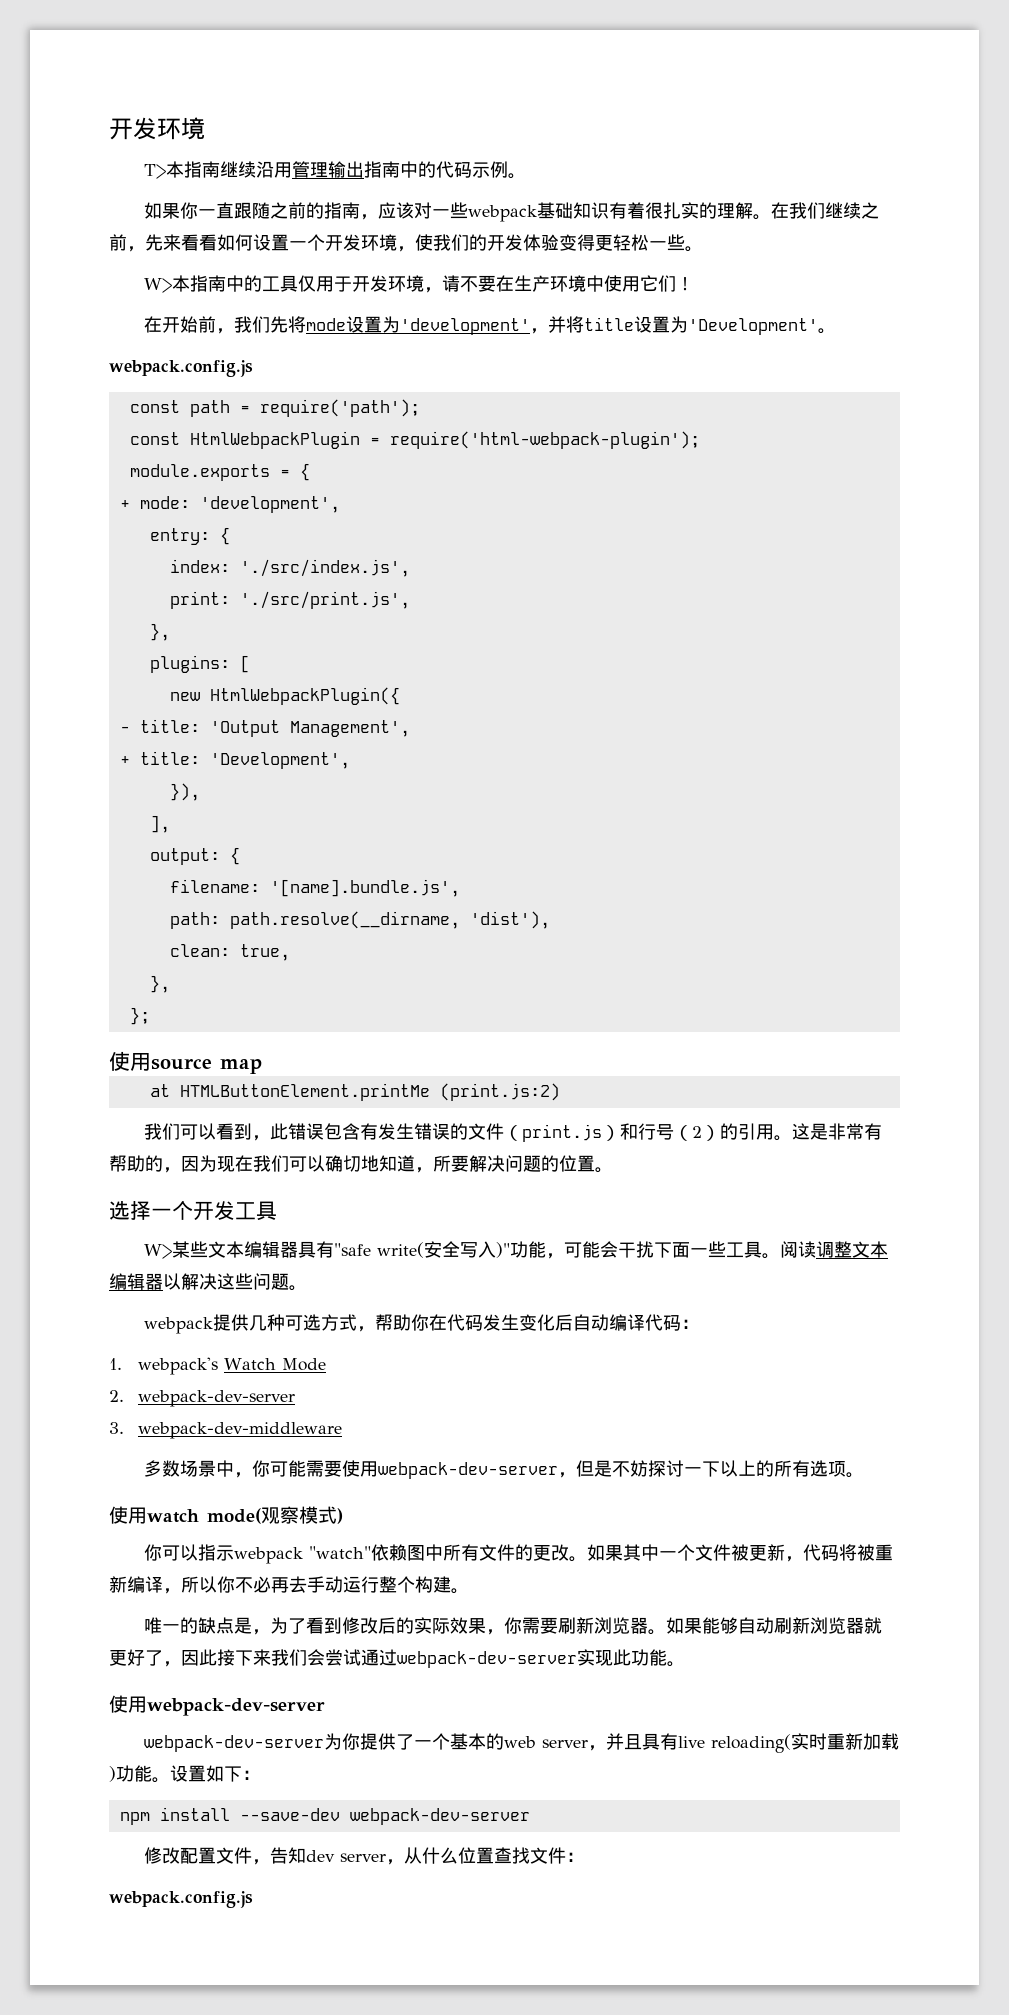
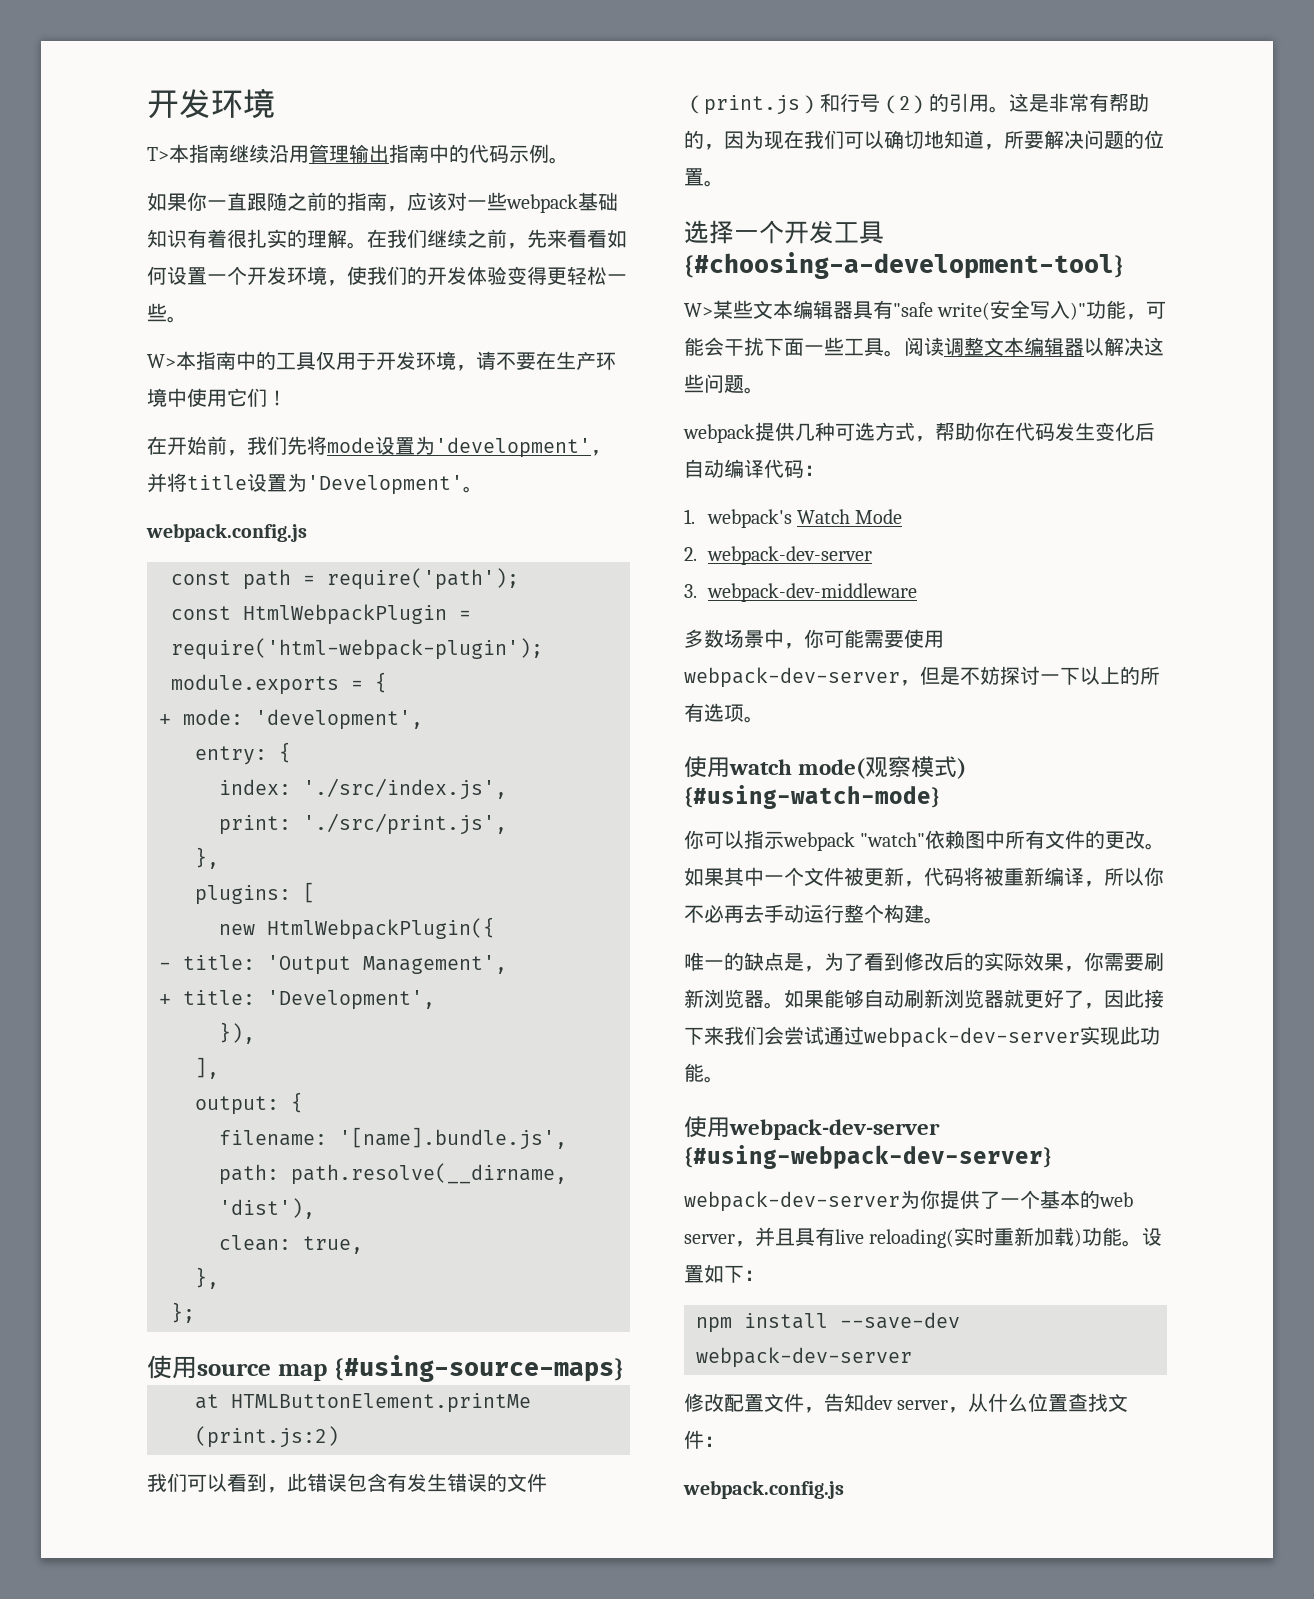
(262, 1066) none -> [333,1355,624,1382] {#using-source-maps}
(277, 1211) none -> [684,252,1124,279] {#choosing-a-development-tool}
(343, 1516) none -> [684,785,940,809] {#using-watch-mode}
(325, 1707) none -> [684,1145,1052,1169] {#using-webpack-dev-server}

